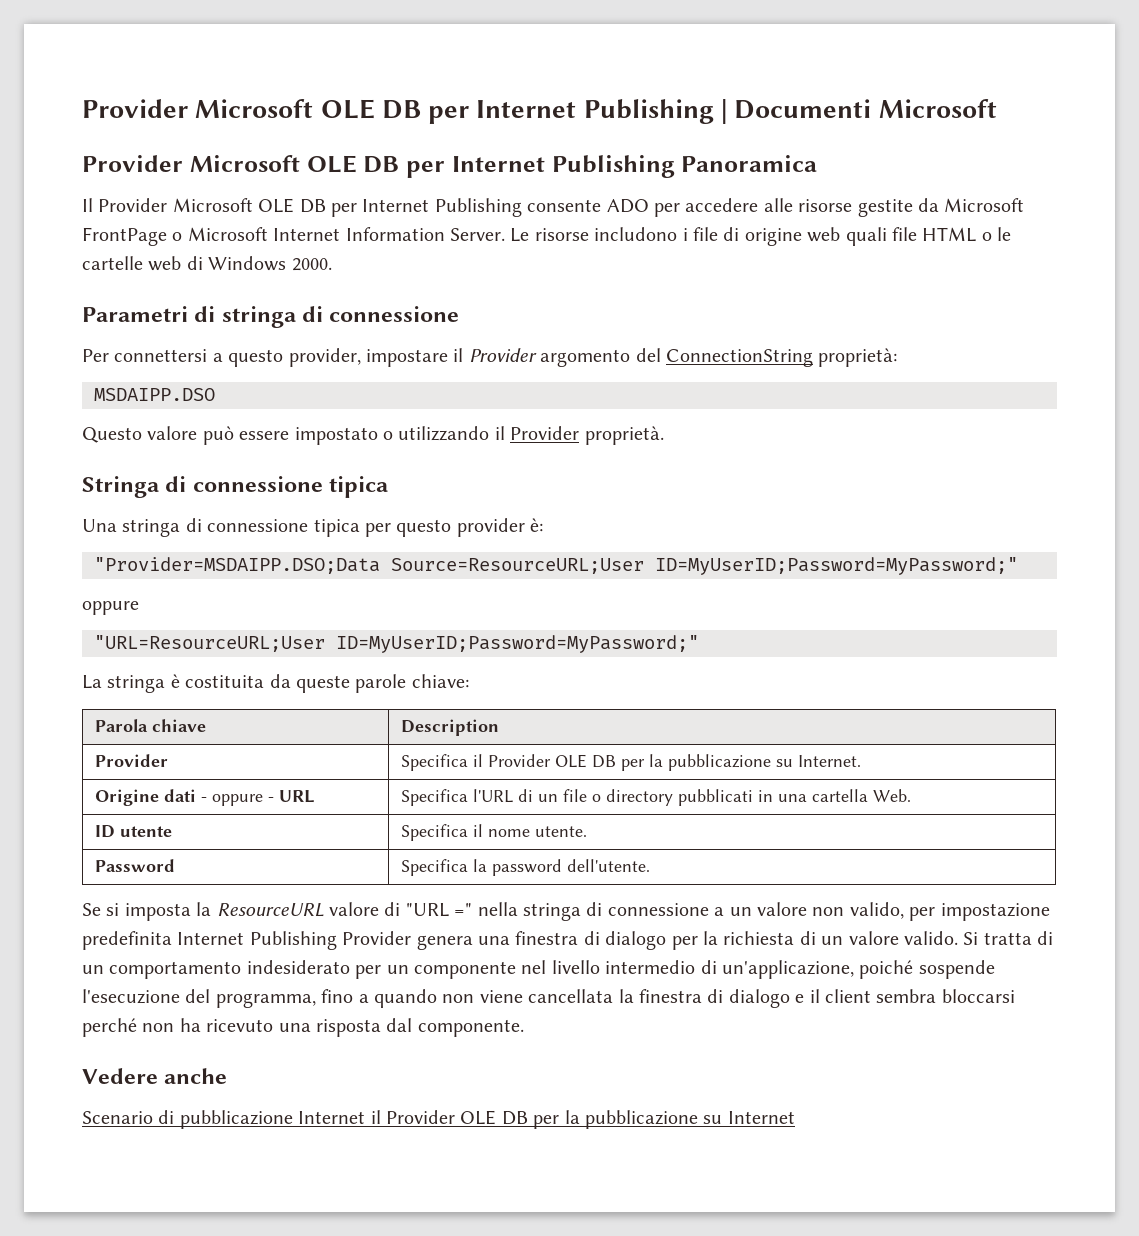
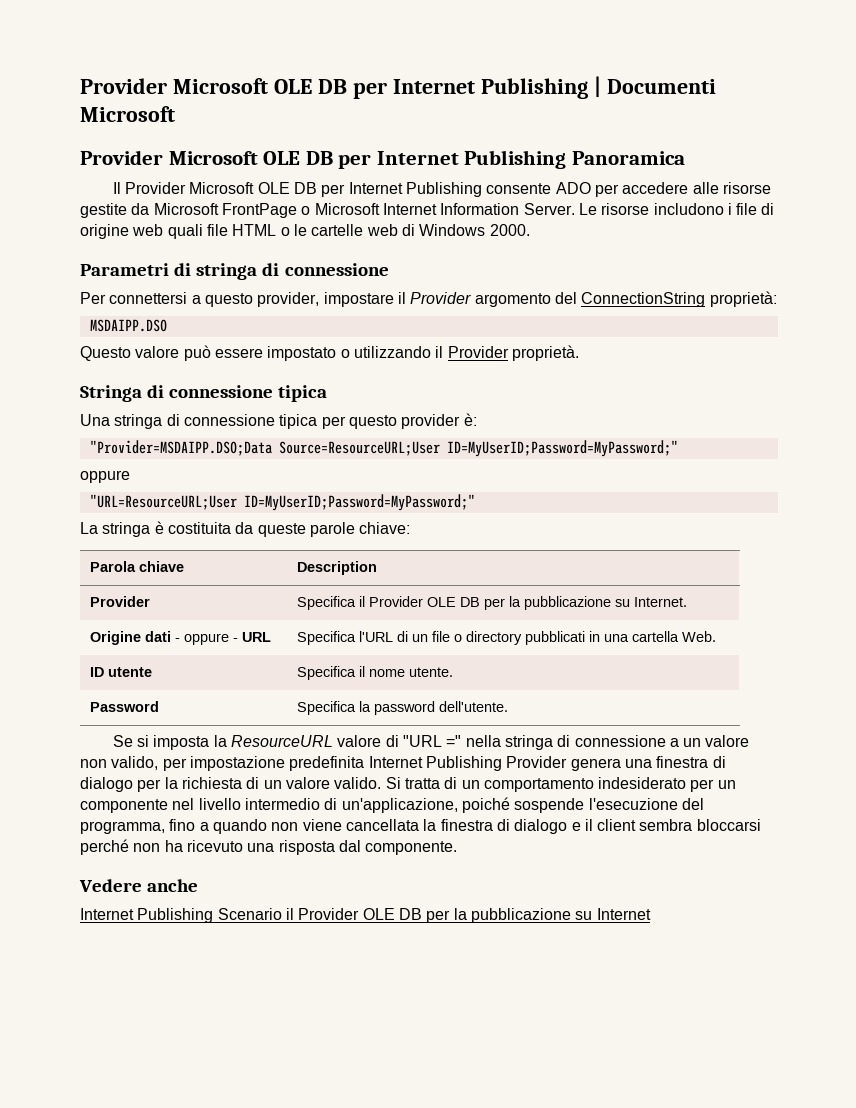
[82,1110,366,1129] Scenario di pubblicazione Internet -> [80,908,282,923] Internet Publishing Scenario

